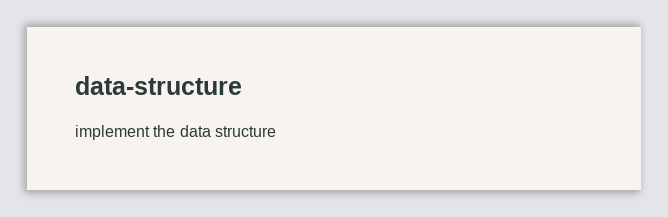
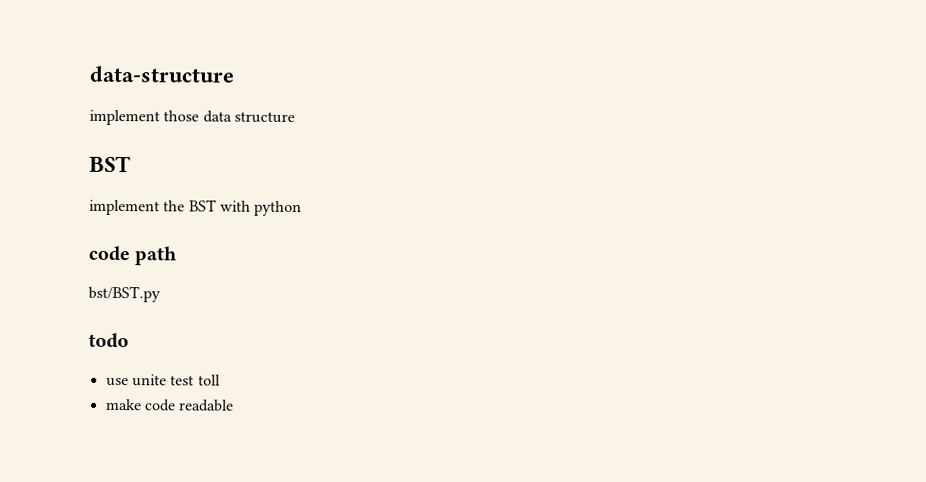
[153,125,176,137] the -> [163,110,200,122] those
(276, 131) none -> [89,155,131,173] [89,199,303,217] [88,245,178,266] [88,285,161,303] [88,332,129,349] [105,374,221,387] [105,398,235,412] // BST // implement the BST with python // code path // bst/BST.py // todo // use unite test toll // make code readable

